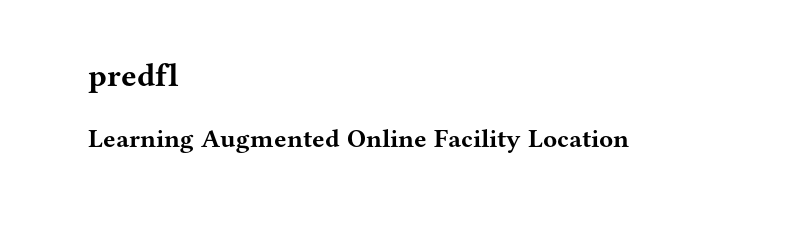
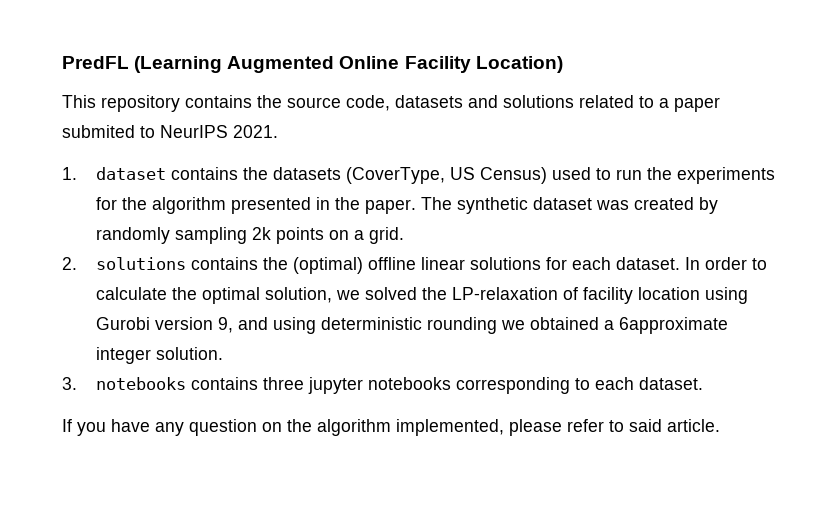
[88,63,179,93] [88,130,194,153] predfl // Learning -> [62,56,223,73] PredFL (Learning
[528,130,630,148] Location -> [475,56,563,73] [62,95,720,112] [62,125,278,138] [62,167,776,184] [96,197,719,214] [96,227,405,244] [62,257,768,274] [96,287,749,304] [96,317,729,334] [96,347,224,364] [62,377,704,394] [62,419,720,436] Location) // This repository contains the source code, datasets and solutions related to a paper submited to NeurIPS 2021. // 1. dataset contains the datasets (CoverType, US Census) used to run the experiments for the algorithm presented in the paper. The synthetic dataset was created by randomly sampling 2k points on a grid. // 2. solutions contains the (optimal) offline linear solutions for each dataset. In order to calculate the optimal solution, we solved the LP-relaxation of facility location using Gurobi version 9, and using deterministic rounding we obtained a 6approximate integer solution. // 3. notebooks contains three jupyter notebooks corresponding to each dataset. // If you have any question on the algorithm implemented, please refer to said article.

